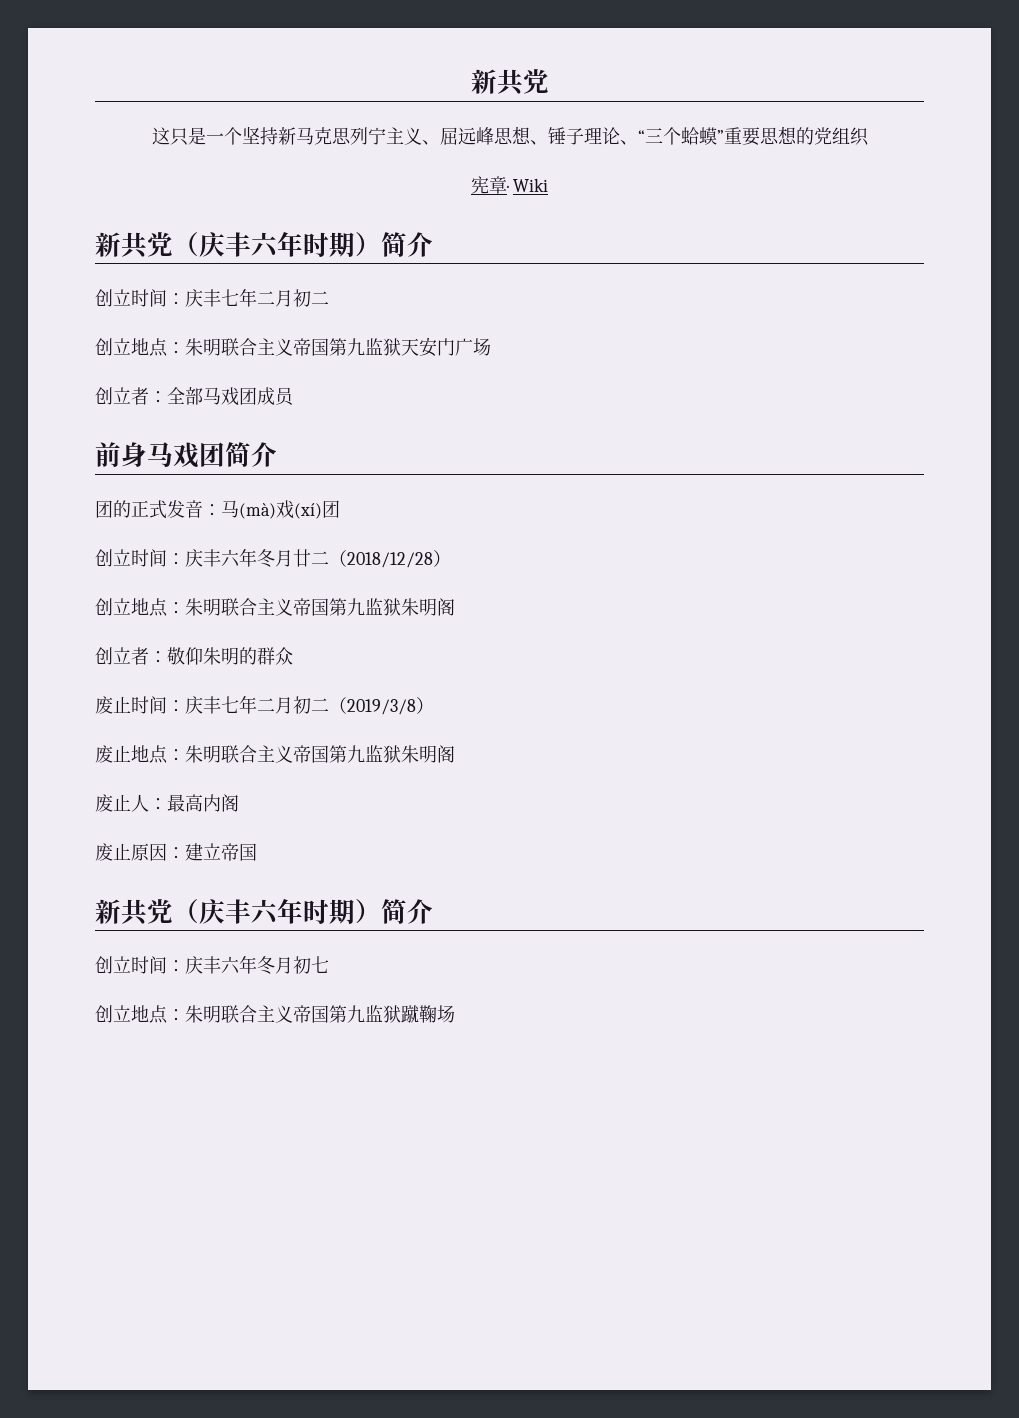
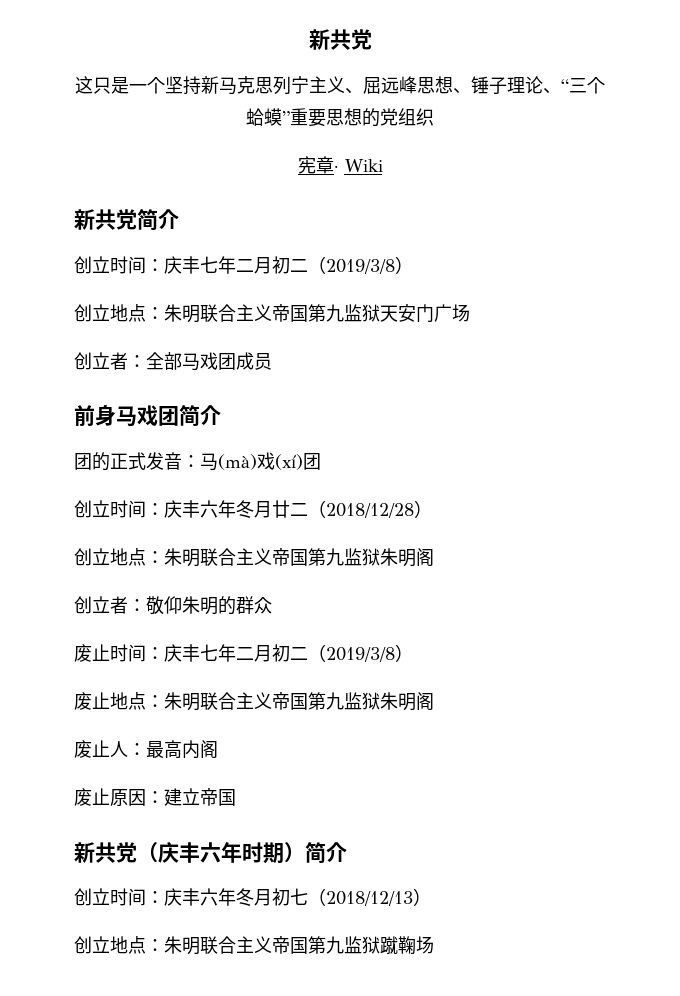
[173,231,381,258] （庆丰六年时期） -> (137, 219) none
(329, 298) none -> [308,256,413,274] （2019/3/8）
(329, 964) none -> [308,888,431,906] （2018/12/13）

